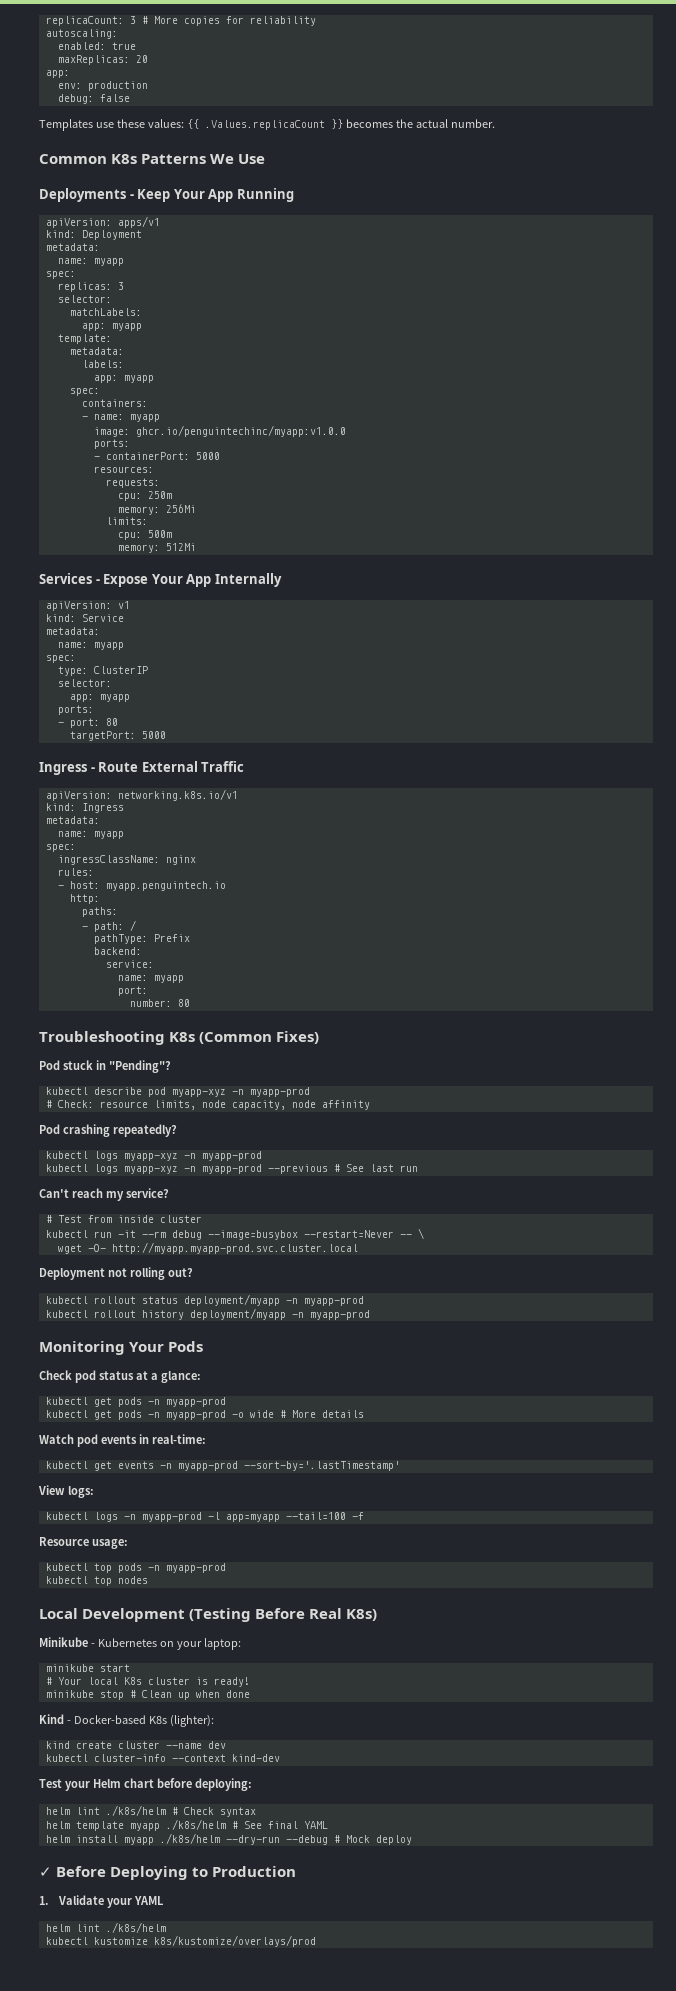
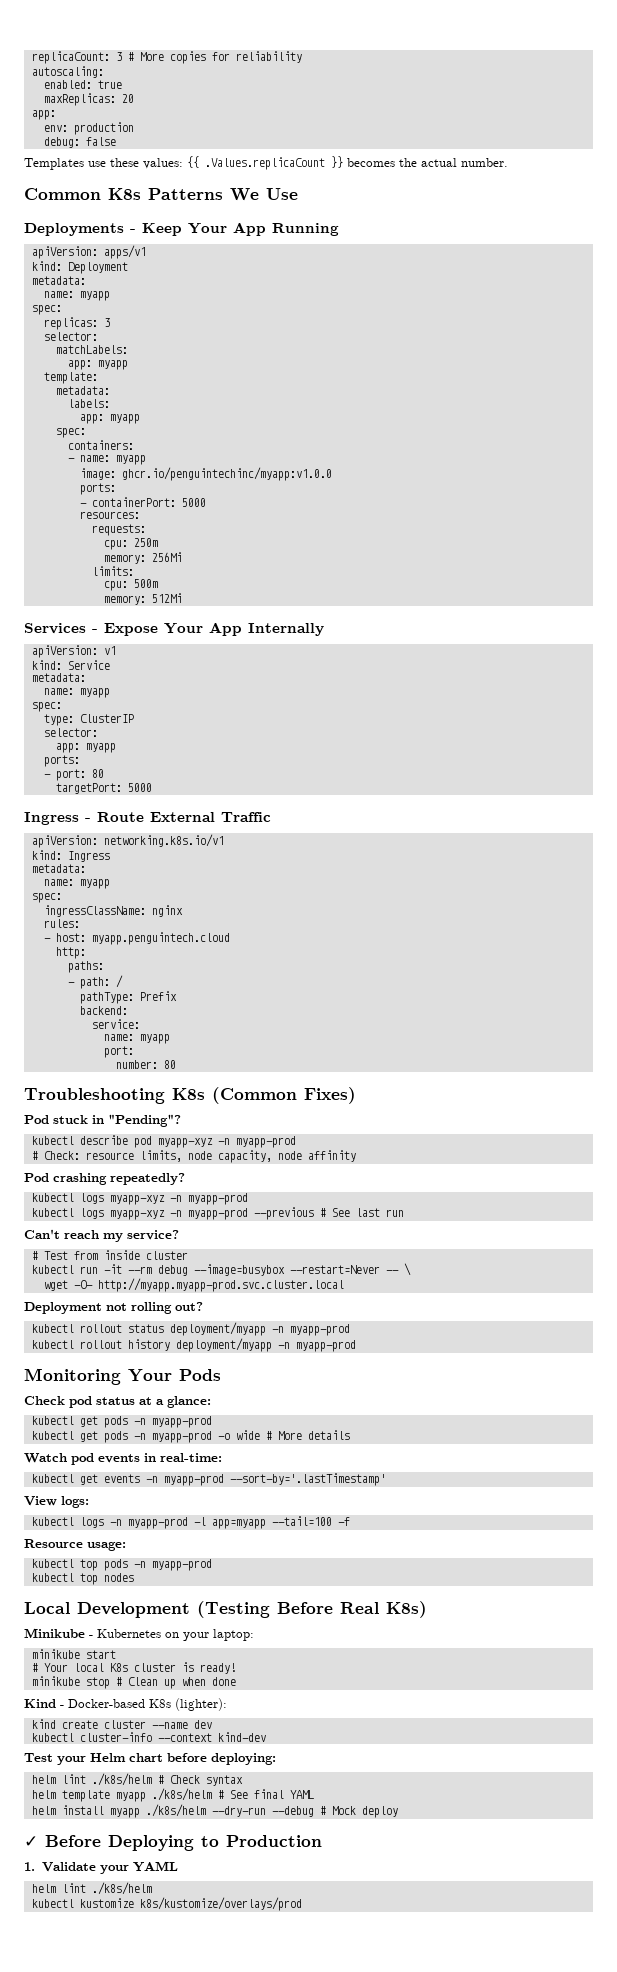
[105,881,226,891] myapp.penguintech.io -> [91,932,230,945] myapp.penguintech.cloud

